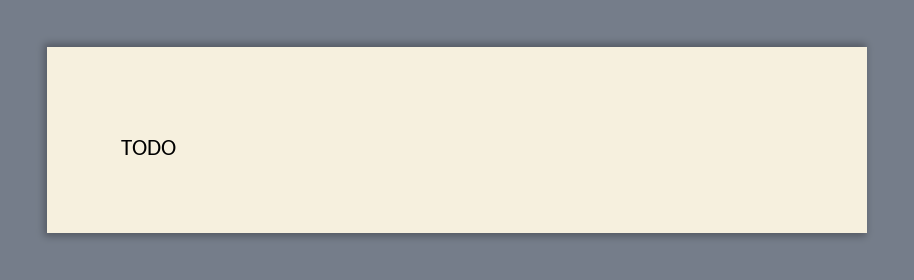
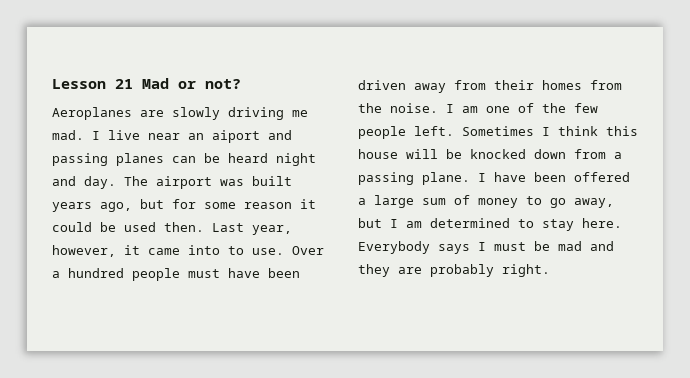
[121,140,176,155] TODO -> [52,78,241,89] [52,107,308,120] [52,130,292,143] [52,153,316,166] [52,176,292,189] [52,199,316,212] [52,222,292,235] [52,245,324,257] [52,268,300,281] [358,80,622,93] [358,103,598,113] [358,126,638,139] [358,149,622,159] [358,172,630,185] [358,195,614,208] [358,218,622,231] [358,241,614,254] [358,264,550,277] Lesson 21 Mad or not? // Aeroplanes are slowly driving me mad. I live near an aiport and passing planes can be heard night and day. The airport was built years ago, but for some reason it could be used then. Last year, however, it came into to use. Over a hundred people must have been driven away from their homes from the noise. I am one of the few people left. Sometimes I think this house will be knocked down from a passing plane. I have been offered a large sum of money to go away, but I am determined to stay here. Everybody says I must be mad and they are probably right.

